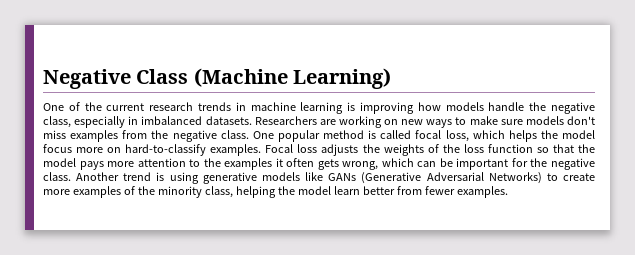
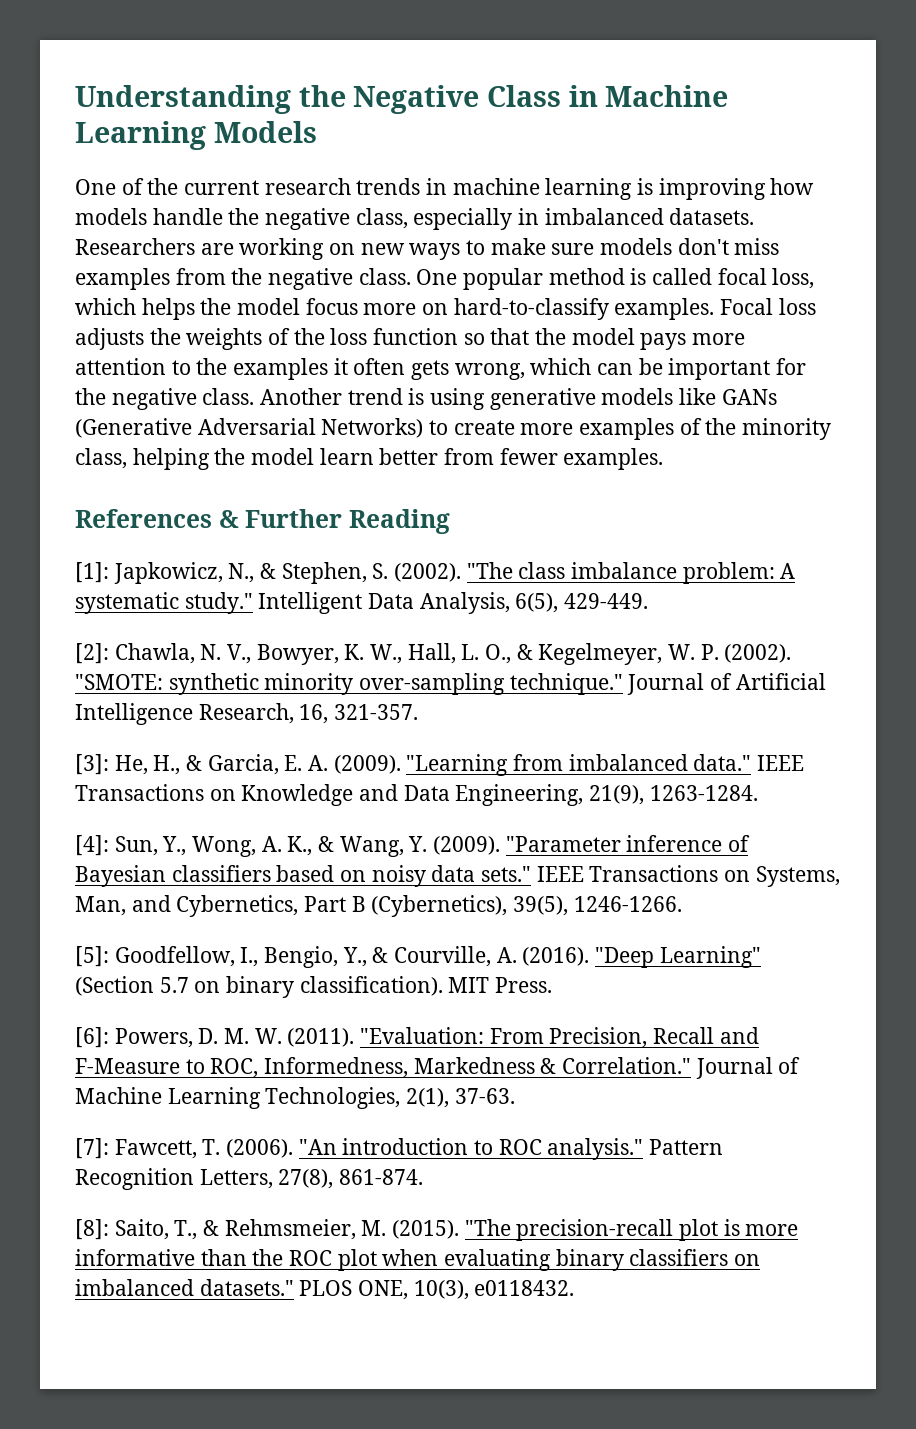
[43,68,392,89] Negative Class (Machine Learning) -> [75,85,729,114] [75,121,317,150] Understanding the Negative Class in Machine Learning Models
(508, 192) none -> [75,509,450,534] [75,562,796,584] [75,592,649,614] [75,643,792,665] [75,673,826,695] [75,703,419,725] [75,754,805,776] [75,784,758,806] [75,835,751,857] [75,865,840,887] [75,895,682,917] [75,946,761,968] [75,976,553,998] [75,1027,759,1048] [75,1057,801,1079] [75,1087,515,1109] [75,1138,724,1160] [75,1168,424,1190] [75,1219,799,1241] [75,1249,761,1271] [75,1279,575,1300] // References & Further Reading // [1]: Japkowicz, N., & Stephen, S. (2002). "The class imbalance problem: A systematic study." Intelligent Data Analysis, 6(5), 429-449. // [2]: Chawla, N. V., Bowyer, K. W., Hall, L. O., & Kegelmeyer, W. P. (2002). "SMOTE: synthetic minority over-sampling technique." Journal of Artificial Intelligence Research, 16, 321-357. // [3]: He, H., & Garcia, E. A. (2009). "Learning from imbalanced data." IEEE Transactions on Knowledge and Data Engineering, 21(9), 1263-1284. // [4]: Sun, Y., Wong, A. K., & Wang, Y. (2009). "Parameter inference of Bayesian classifiers based on noisy data sets." IEEE Transactions on Systems, Man, and Cybernetics, Part B (Cybernetics), 39(5), 1246-1266. // [5]: Goodfellow, I., Bengio, Y., & Courville, A. (2016). "Deep Learning" (Section 5.7 on binary classification). MIT Press. // [6]: Powers, D. M. W. (2011). "Evaluation: From Precision, Recall and F-Measure to ROC, Informedness, Markedness & Correlation." Journal of Machine Learning Technologies, 2(1), 37-63. // [7]: Fawcett, T. (2006). "An introduction to ROC analysis." Pattern Recognition Letters, 27(8), 861-874. // [8]: Saito, T., & Rehmsmeier, M. (2015). "The precision-recall plot is more informative than the ROC plot when evaluating binary classifiers on imbalanced datasets." PLOS ONE, 10(3), e0118432.

